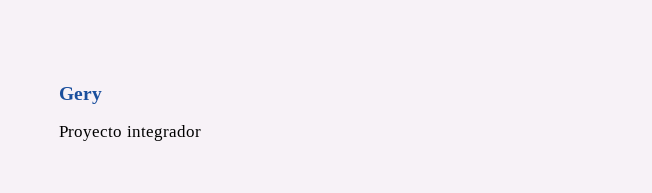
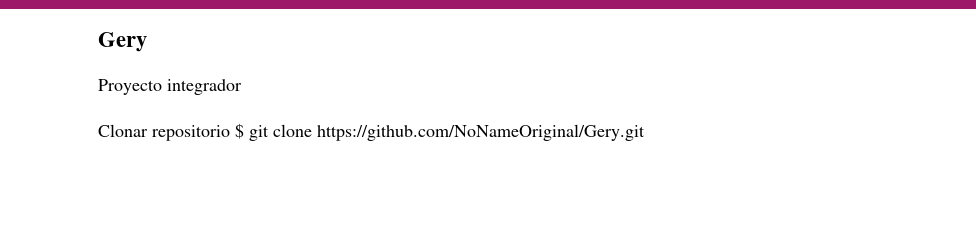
(201, 133) none -> [98,123,645,141] // Clonar repositorio $ git clone https://github.com/NoNameOriginal/Gery.git

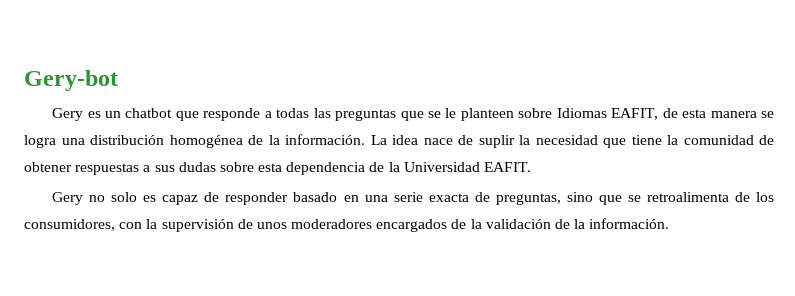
[98,32,147,52] [98,79,242,95] [98,123,645,141] Gery // Proyecto integrador // Clonar repositorio $ git clone https://github.com/NoNameOriginal/Gery.git -> [24,70,118,91] [52,108,774,121] [24,134,774,148] [24,162,532,175] [52,192,774,205] [24,218,670,232] Gery-bot // Gery es un chatbot que responde a todas las preguntas que se le planteen sobre Idiomas EAFIT, de esta manera se logra una distribución homogénea de la información. La idea nace de suplir la necesidad que tiene la comunidad de obtener respuestas a sus dudas sobre esta dependencia de la Universidad EAFIT. // Gery no solo es capaz de responder basado en una serie exacta de preguntas, sino que se retroalimenta de los consumidores, con la supervisión de unos moderadores encargados de la validación de la información.

